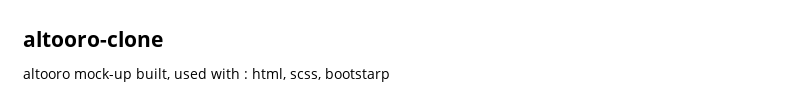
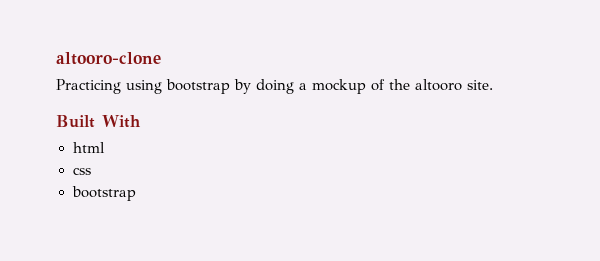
[23,68,390,82] altooro mock-up built, used with : html, scss, bootstarp -> [56,79,493,94] [56,115,141,128] [72,142,105,153] [72,167,91,175] [71,186,136,201] Practicing using bootstrap by doing a mockup of the altooro site. // Built With // html // css // bootstrap

